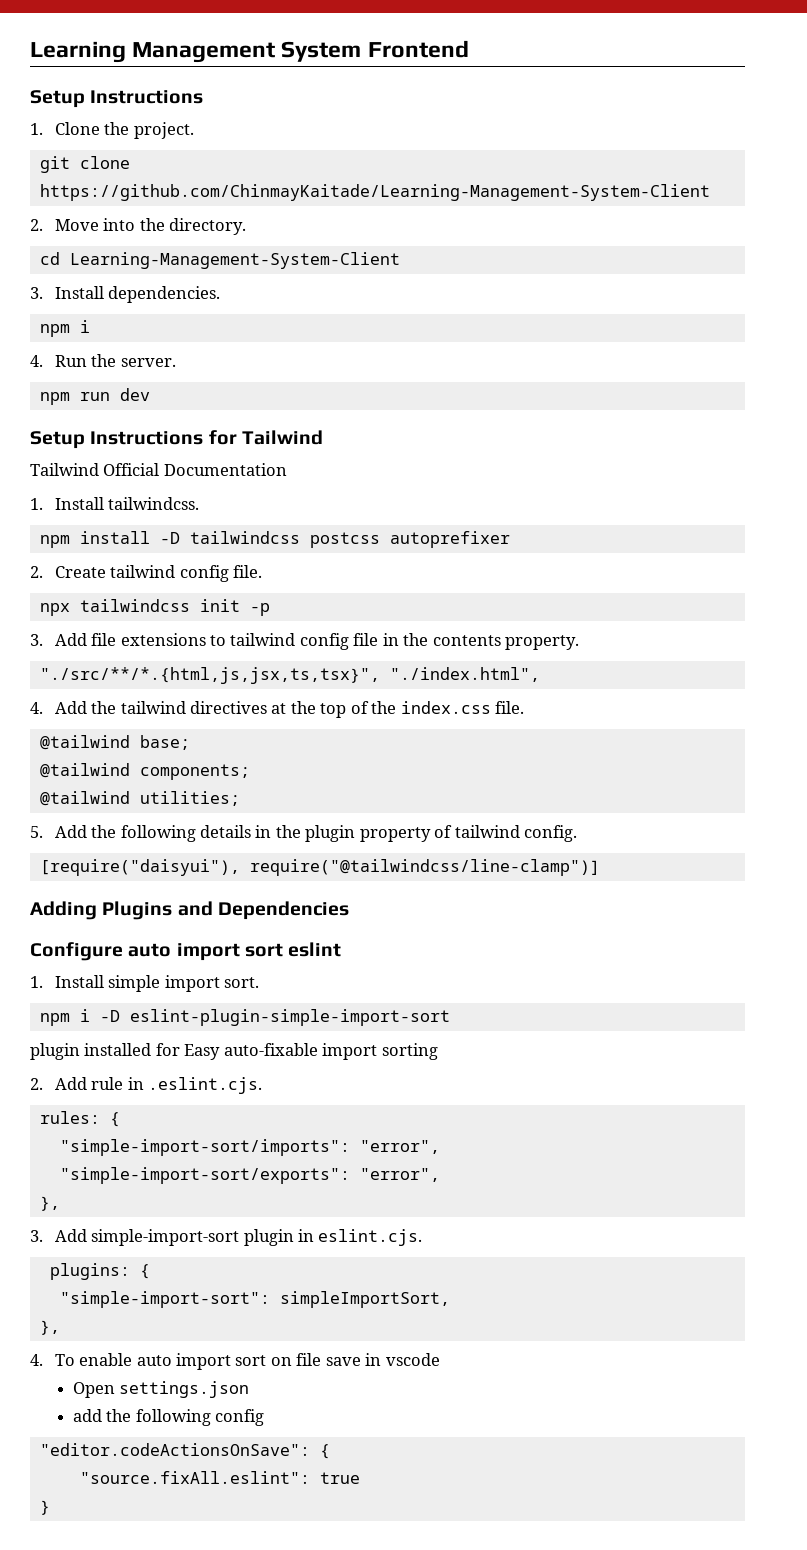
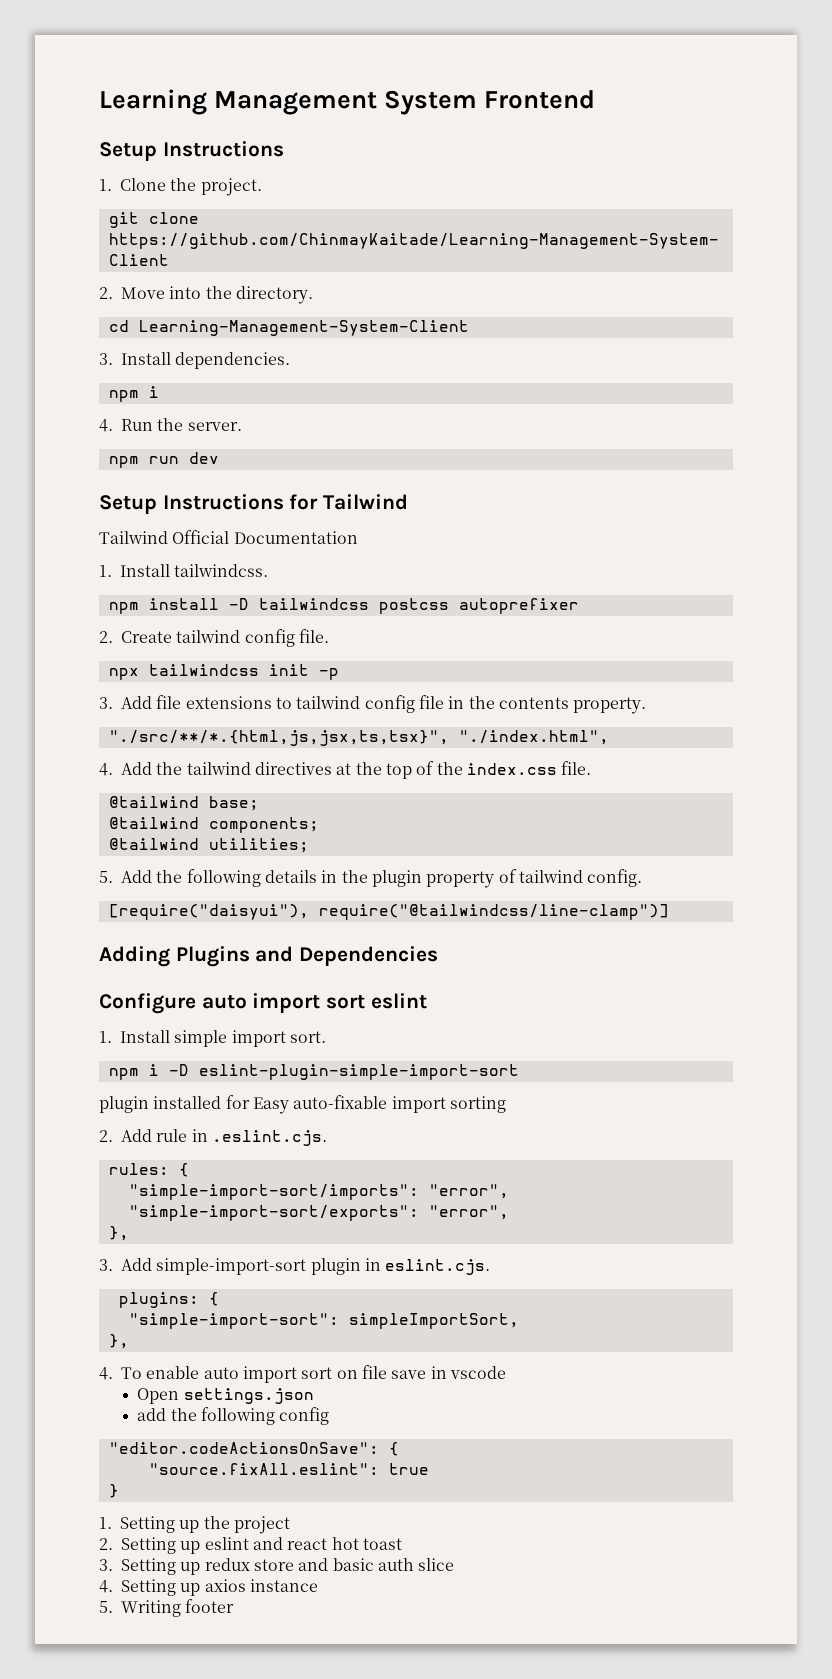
(50, 1507) none -> [99,1516,290,1534] [99,1537,402,1554] [99,1558,455,1575] [99,1579,318,1596] [99,1599,235,1617] // 1. Setting up the project // 2. Setting up eslint and react hot toast // 3. Setting up redux store and basic auth slice // 4. Setting up axios instance // 5. Writing footer

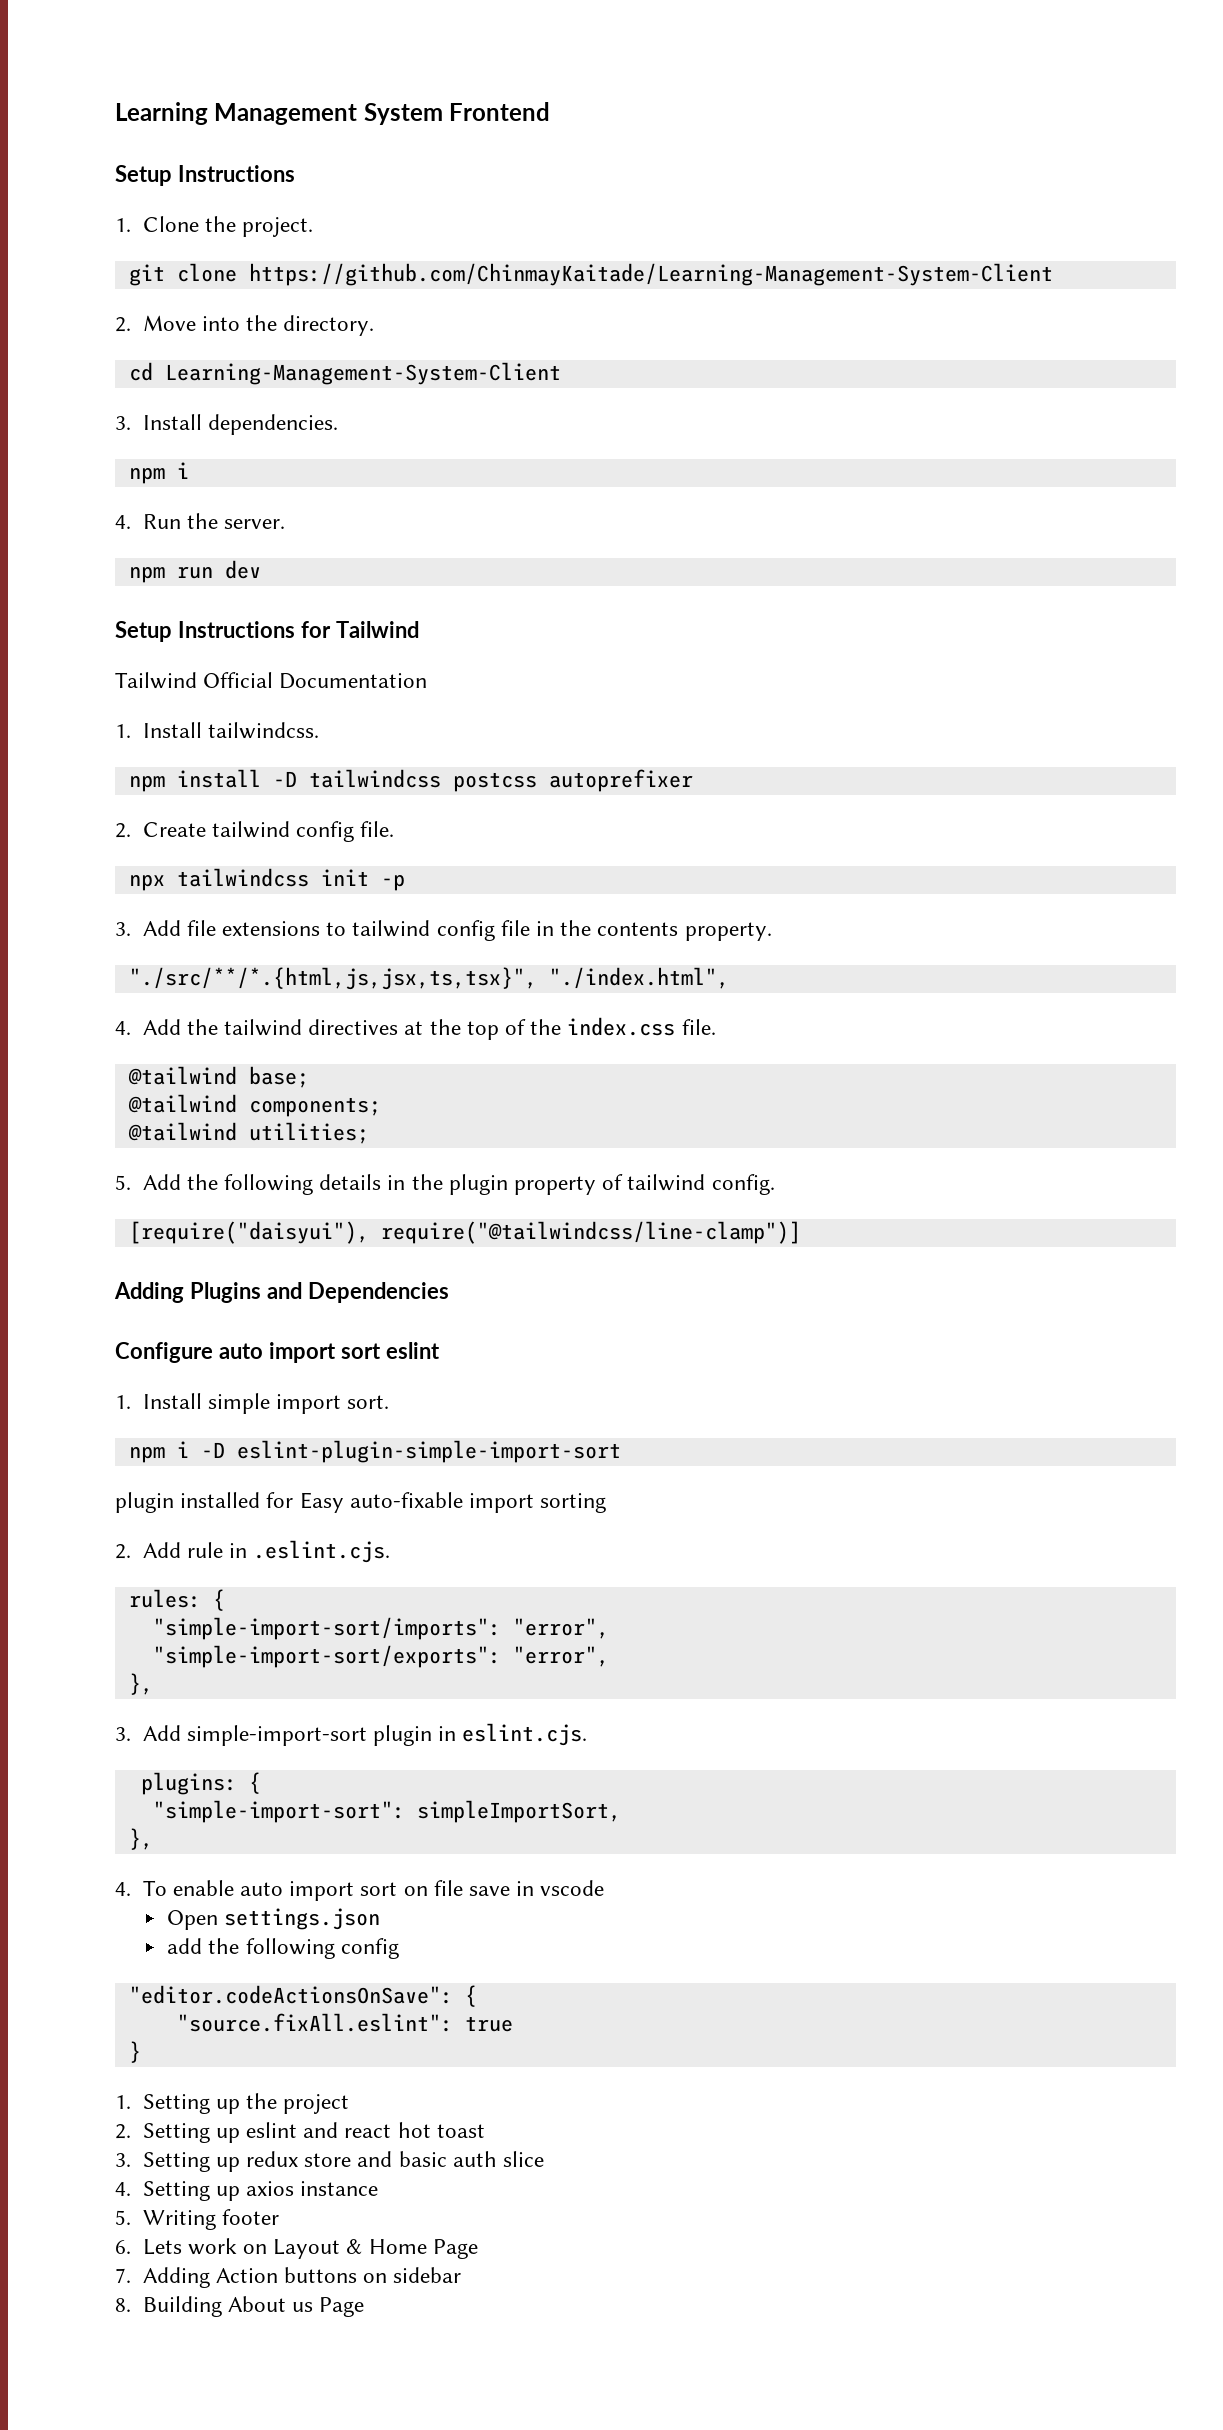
(235, 1606) none -> [115,2238,478,2259] [115,2267,462,2288] [115,2296,365,2317] // 6. Lets work on Layout & Home Page // 7. Adding Action buttons on sidebar // 8. Building About us Page

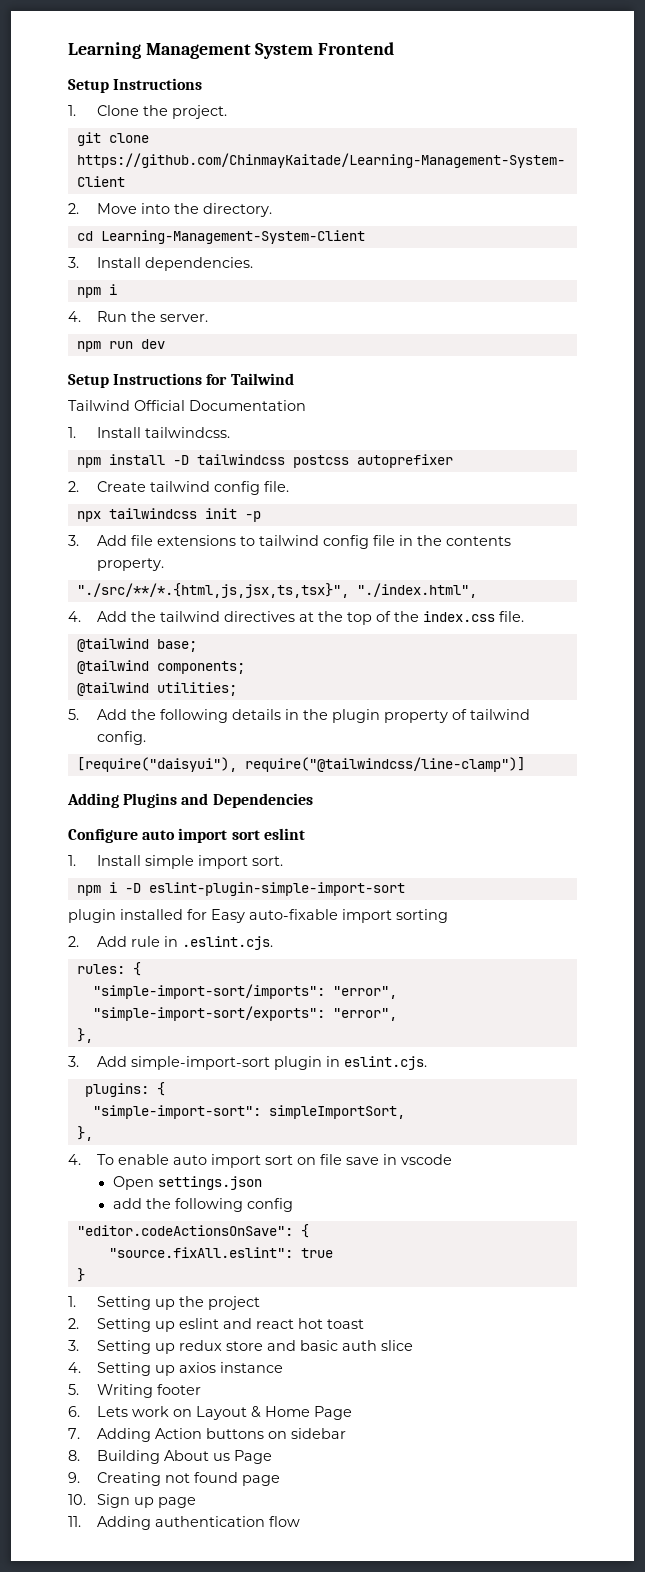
(365, 2307) none -> [68,1472,280,1486] [68,1494,196,1508] [68,1516,300,1530] // 9. Creating not found page // 10. Sign up page // 11. Adding authentication flow

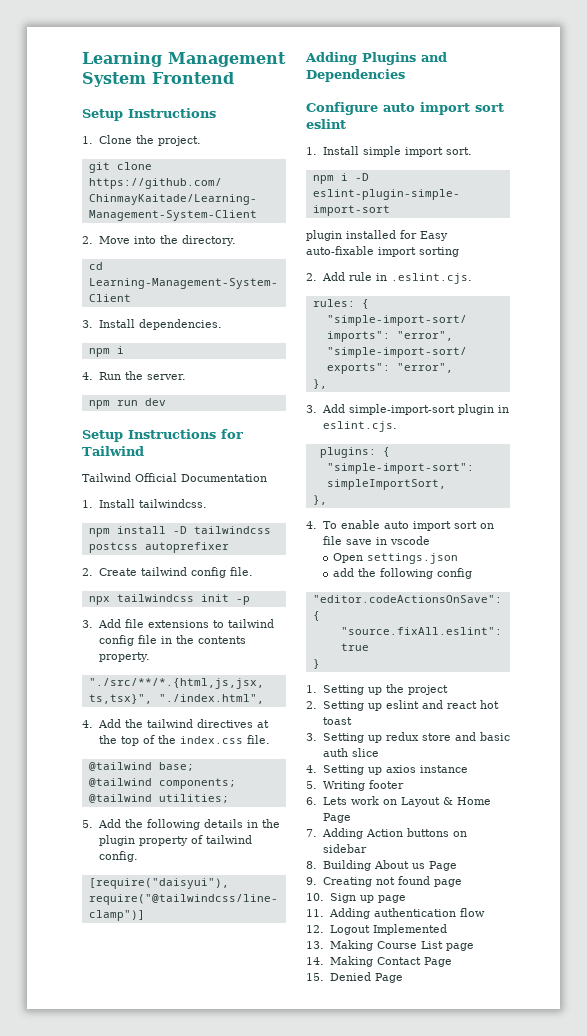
(300, 1521) none -> [306,924,447,935] [306,940,474,951] [306,956,452,967] [306,972,403,983] // 12. Logout Implemented // 13. Making Course List page // 14. Making Contact Page // 15. Denied Page

